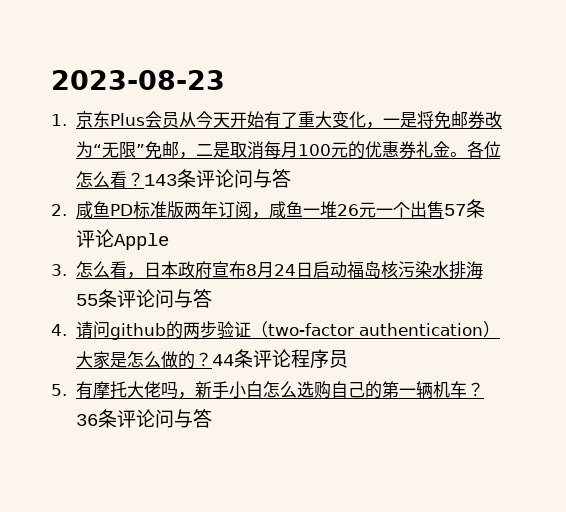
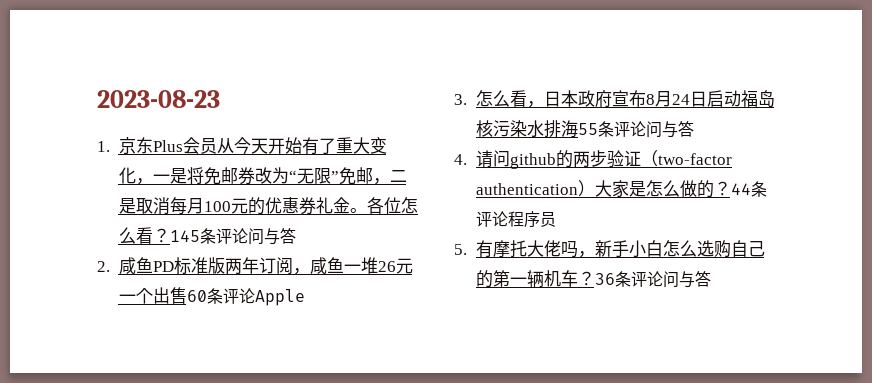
[143,174,177,186] 143 -> [169,230,200,242] 145
[443,204,466,216] 57 -> [186,290,207,302] 60

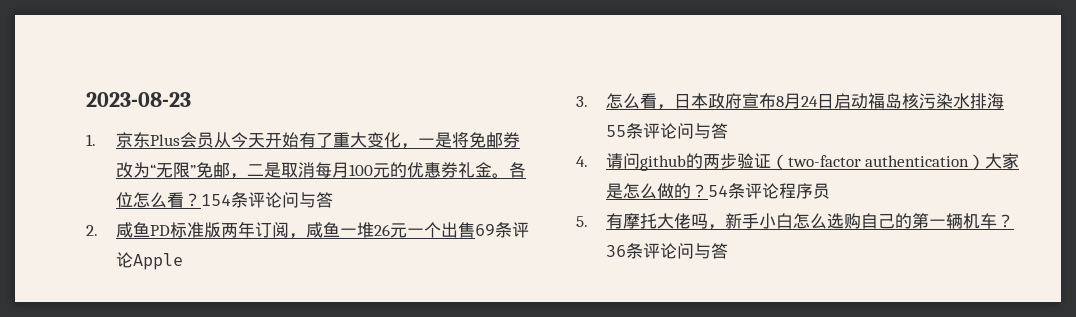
[169,230,200,242] 145 -> [200,194,231,206] 154
[186,290,207,302] 60 -> [474,224,495,236] 69
[730,183,751,195] 44 -> [707,185,728,197] 54

